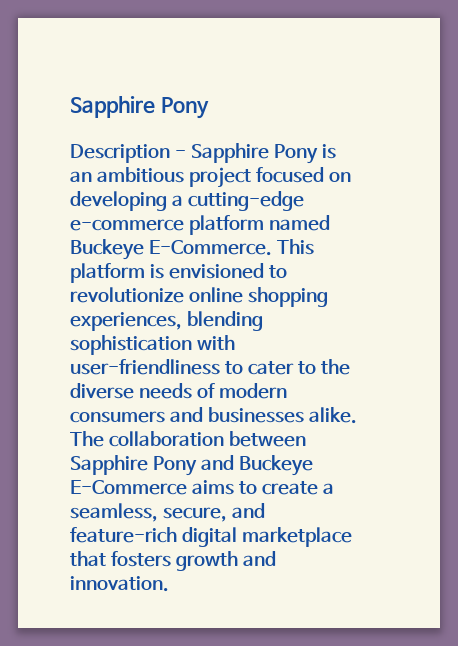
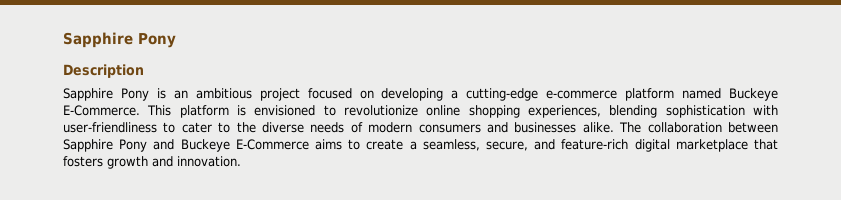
[174,150,186,158] - -> (144, 71) //

